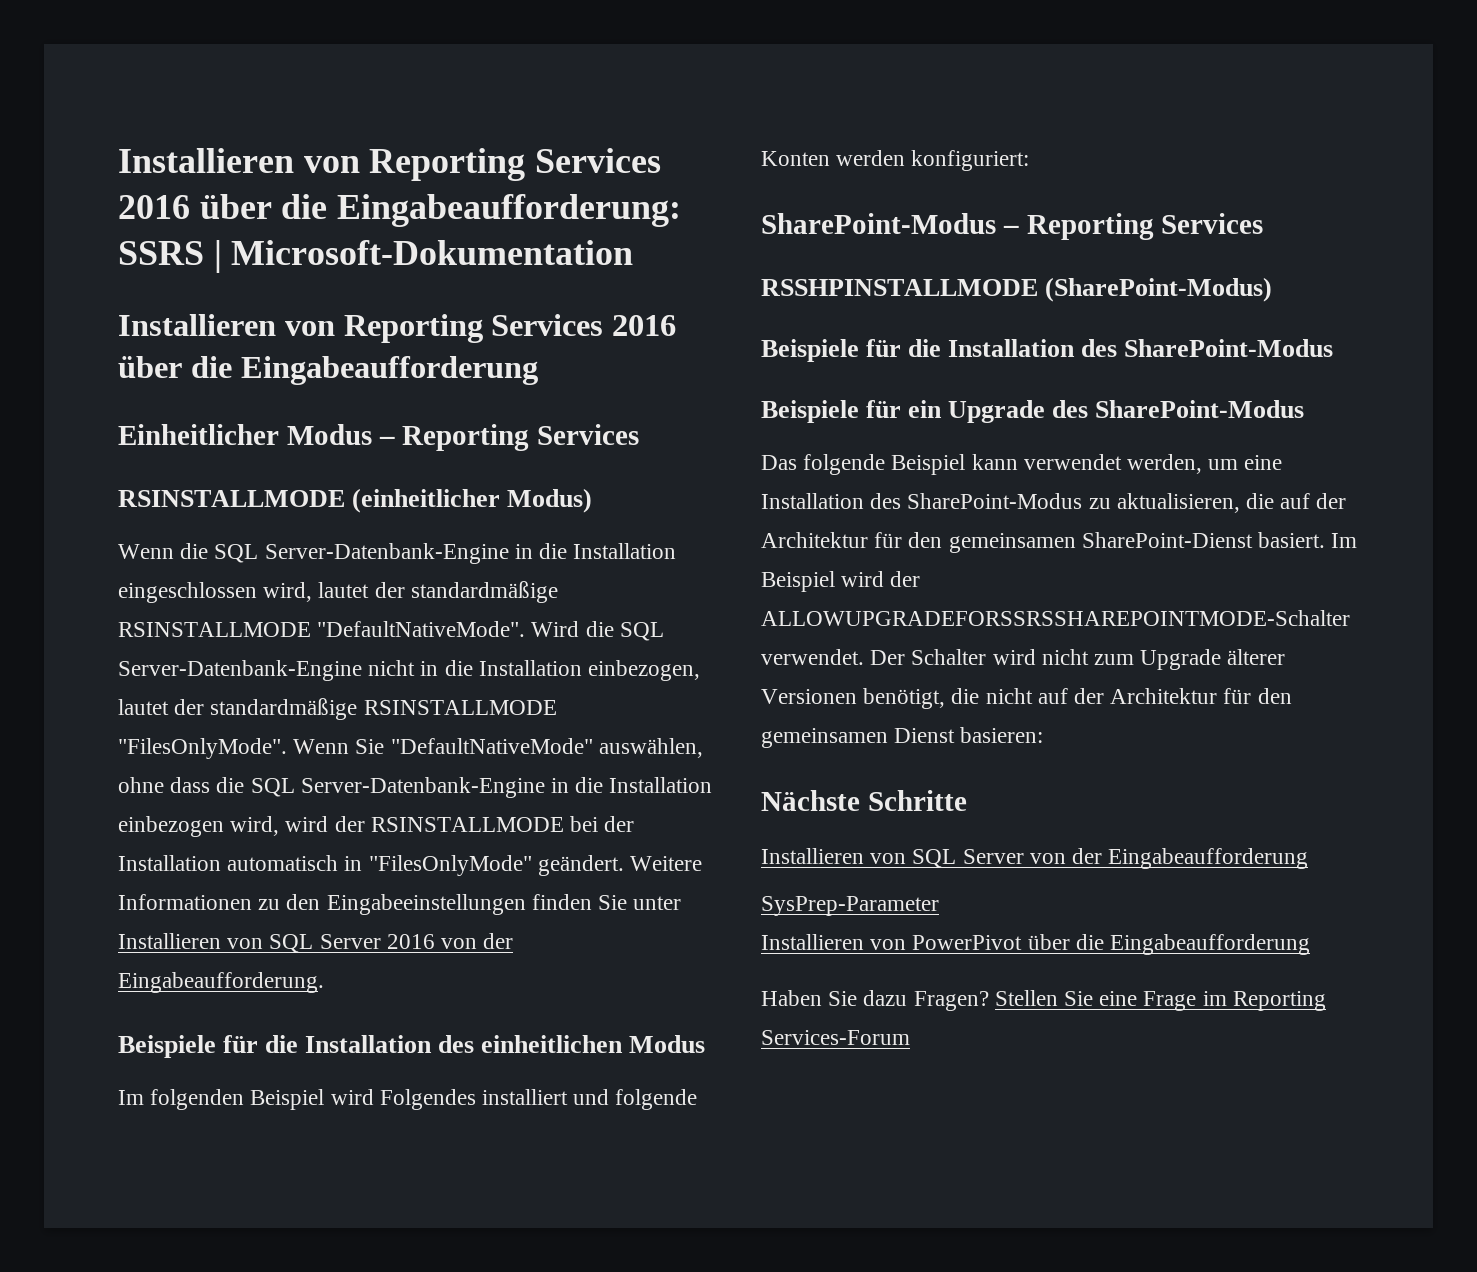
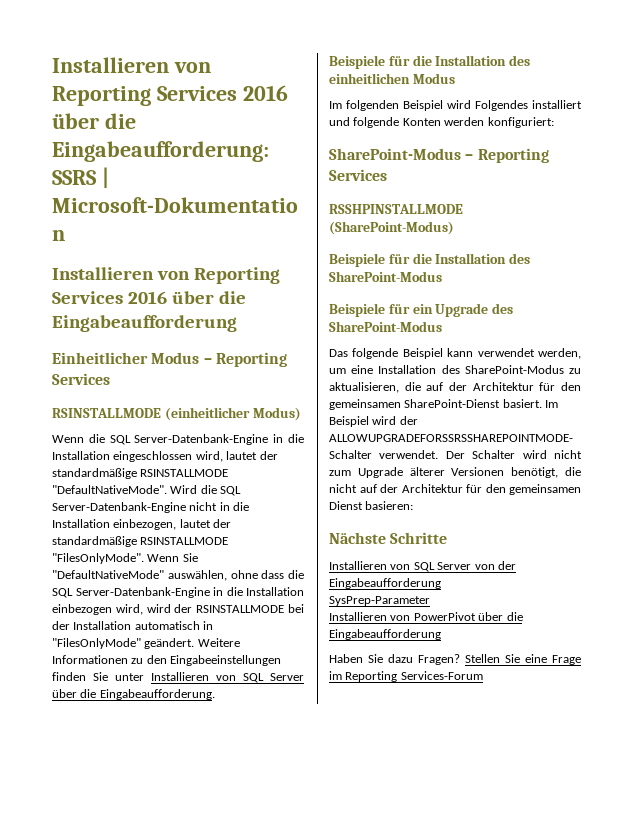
[386,933,514,949] 2016 von der -> [52,689,97,698] über die

